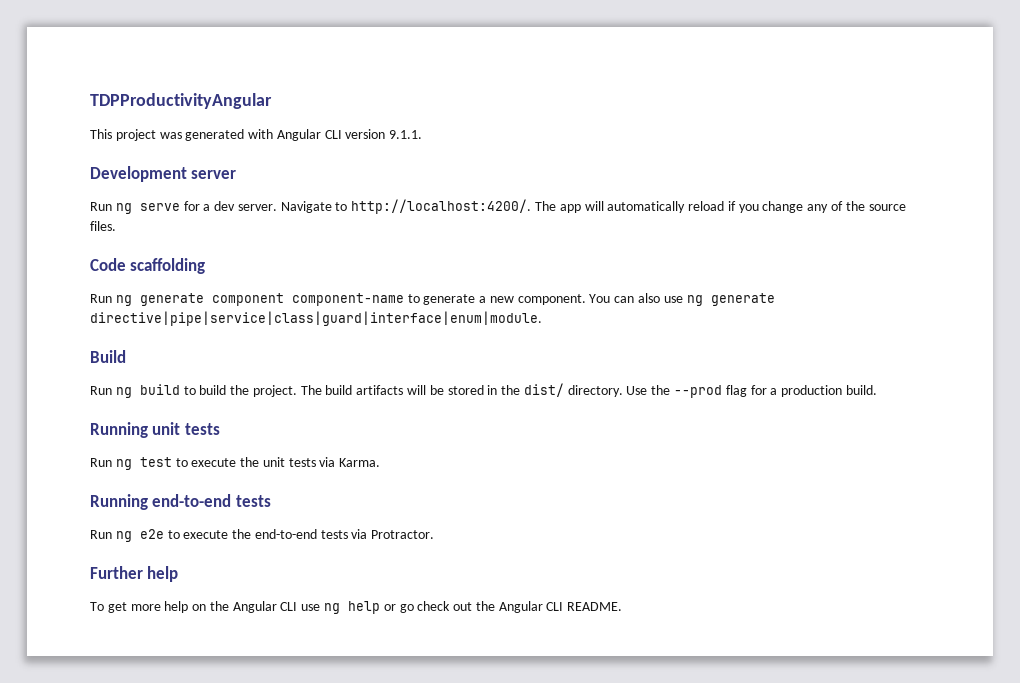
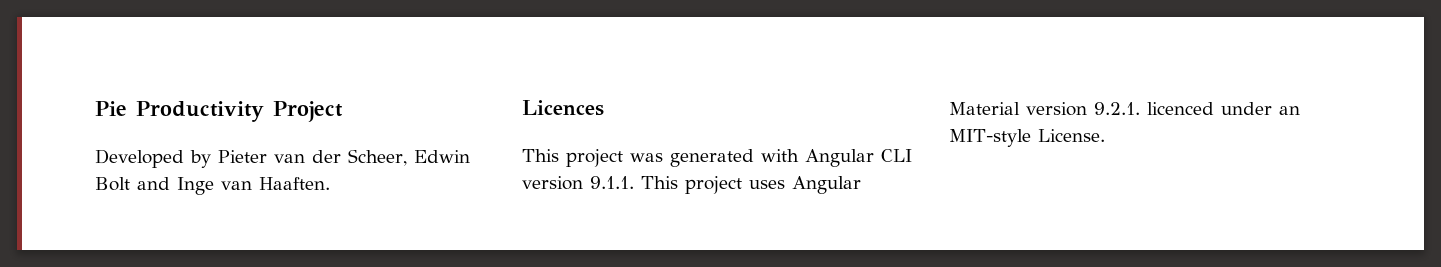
[90,93,272,109] TDPProductivityAngular -> [95,101,343,122] [95,149,470,168] [95,177,330,195] [522,100,604,116] Pie Productivity Project // Developed by Pieter van der Scheer, Edwin Bolt and Inge van Haaften. // Licences
[90,166,237,182] [90,199,906,214] [90,221,116,231] [90,258,206,274] [90,293,775,306] [90,311,542,326] [90,350,126,363] [90,383,877,398] [90,422,220,438] [90,457,381,470] [90,494,271,510] [90,529,435,542] [90,566,179,582] [90,601,623,614] // Development server // Run ng serve for a dev server. Navigate to http://localhost:4200/. The app will automatically reload if you change any of the source files. // Code scaffolding // Run ng generate component component-name to generate a new component. You can also use ng generate directive|pipe|service|class|guard|interface|enum|module. // Build // Run ng build to build the project. The build artifacts will be stored in the dist/ directory. Use the --prod flag for a production build. // Running unit tests // Run ng test to execute the unit tests via Karma. // Running end-to-end tests // Run ng e2e to execute the end-to-end tests via Protractor. // Further help // To get more help on the Angular CLI use ng help or go check out the Angular CLI README. -> [641,176,861,194] [949,102,1300,116] [949,129,1105,147] This project uses Angular Material version 9.2.1. licenced under an MIT-style License.

